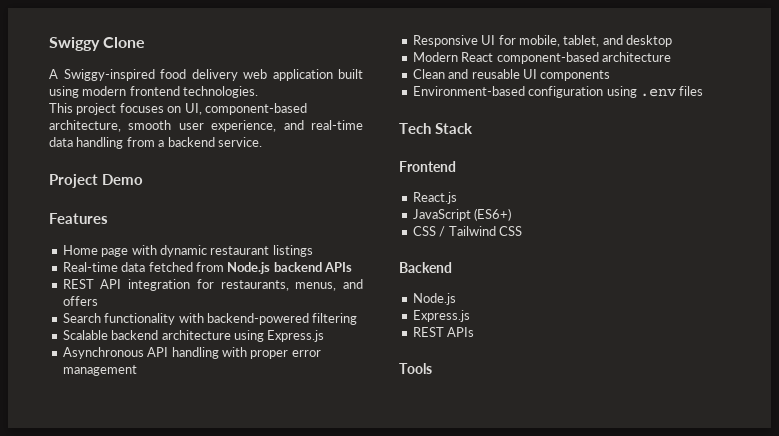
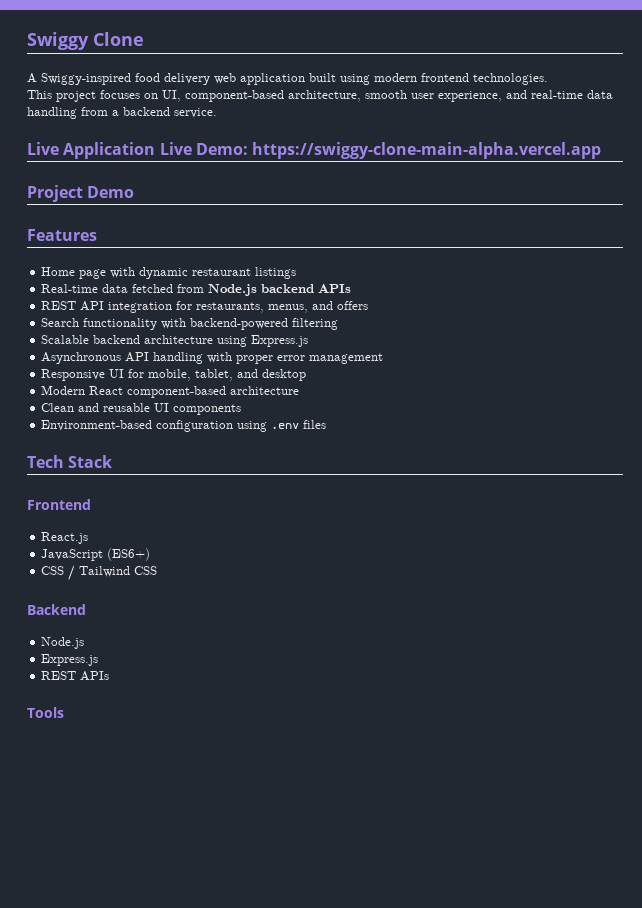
(262, 142) none -> [27,142,602,159] // Live Application Live Demo: https://swiggy-clone-main-alpha.vercel.app

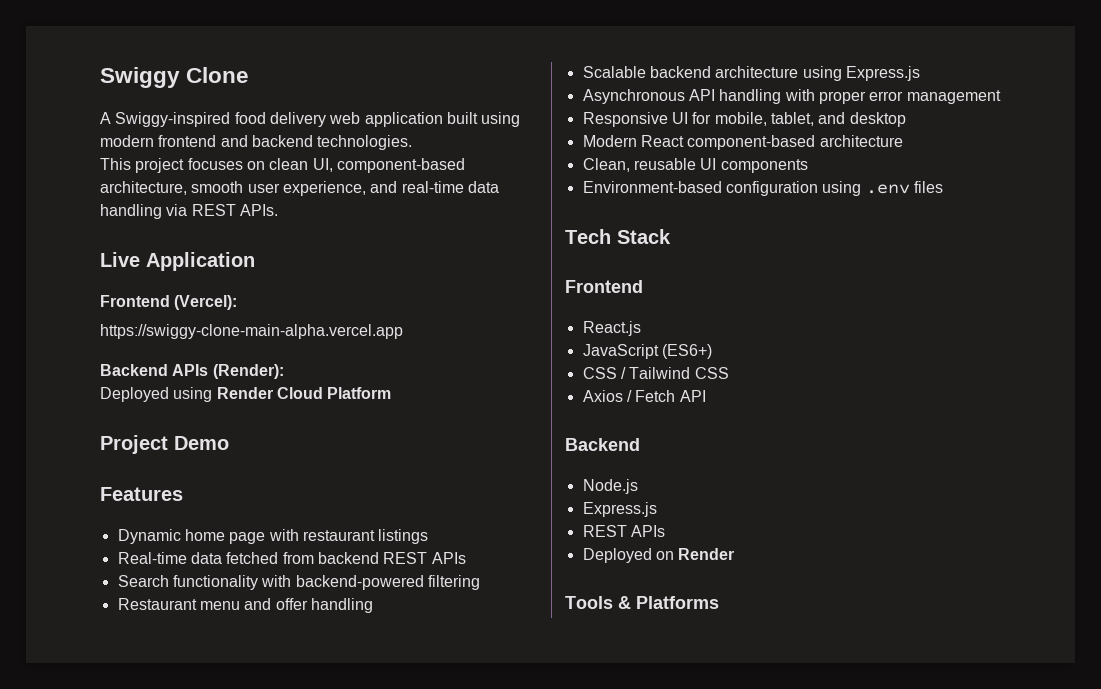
(469, 77) none -> [220,135,313,147] and backend
(158, 96) none -> [269,158,309,170] clean
[81,107,217,118] from a backend service. -> [166,204,278,216] via REST APIs.
[159,142,248,155] Live Demo: -> [100,295,238,310] // Frontend (Vercel): //
(602, 150) none -> [100,364,284,379] [100,387,392,402] // Backend APIs (Render): // Deployed using Render Cloud Platform
[41,267,76,276] Home -> [117,529,225,544] Dynamic home
[139,267,189,279] dynamic -> (299, 535) none
[208,284,352,296] [41,301,369,313] Node.js backend APIs // REST API integration for restaurants, menus, and offers -> [317,552,466,564] backend REST APIs
(339, 324) none -> [117,598,373,613] // Restaurant menu and offer handling
[41,403,100,412] Clean and -> [582,158,630,172] Clean,
(158, 570) none -> [582,390,706,402] // Axios / Fetch API
(110, 676) none -> [582,548,735,563] // Deployed on Render
(64, 712) none -> [618,596,719,609] & Platforms

